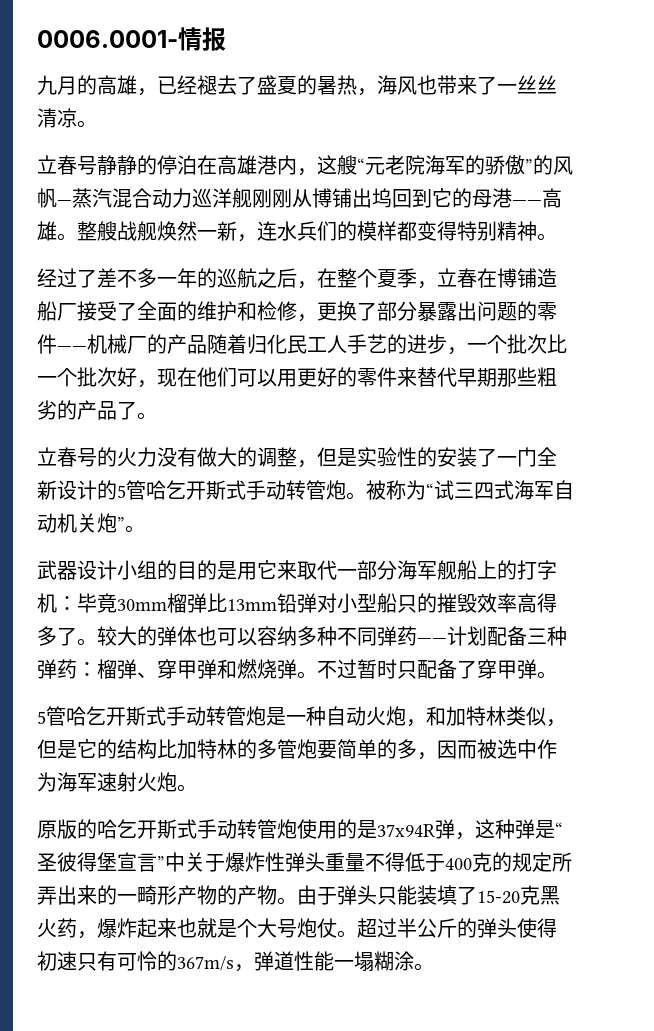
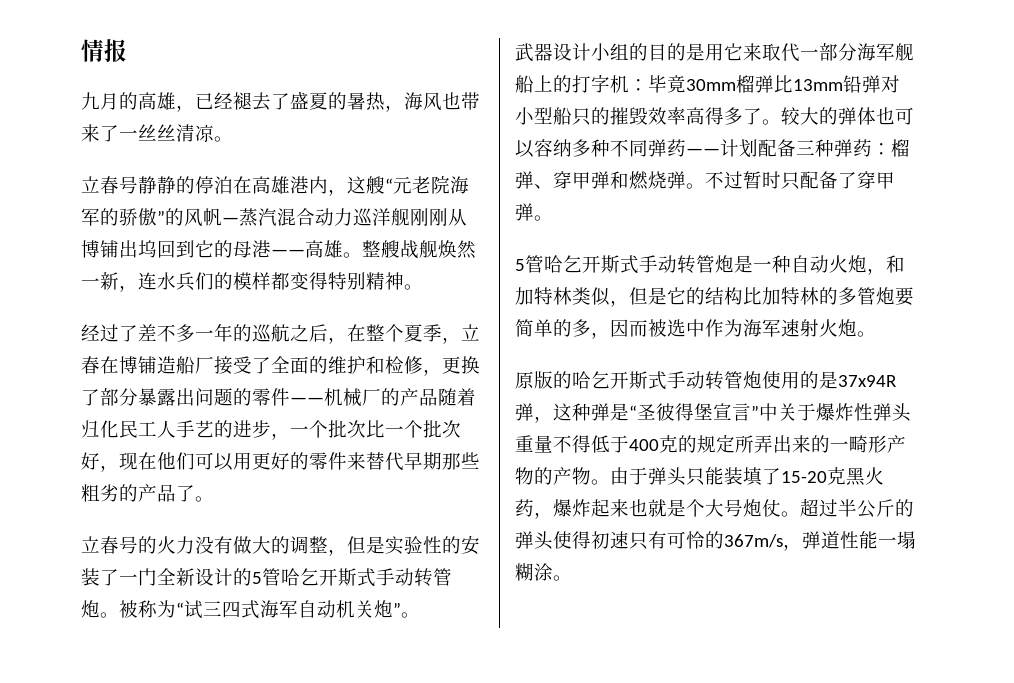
[37,30,178,48] 0006.0001- -> (81, 50) none

